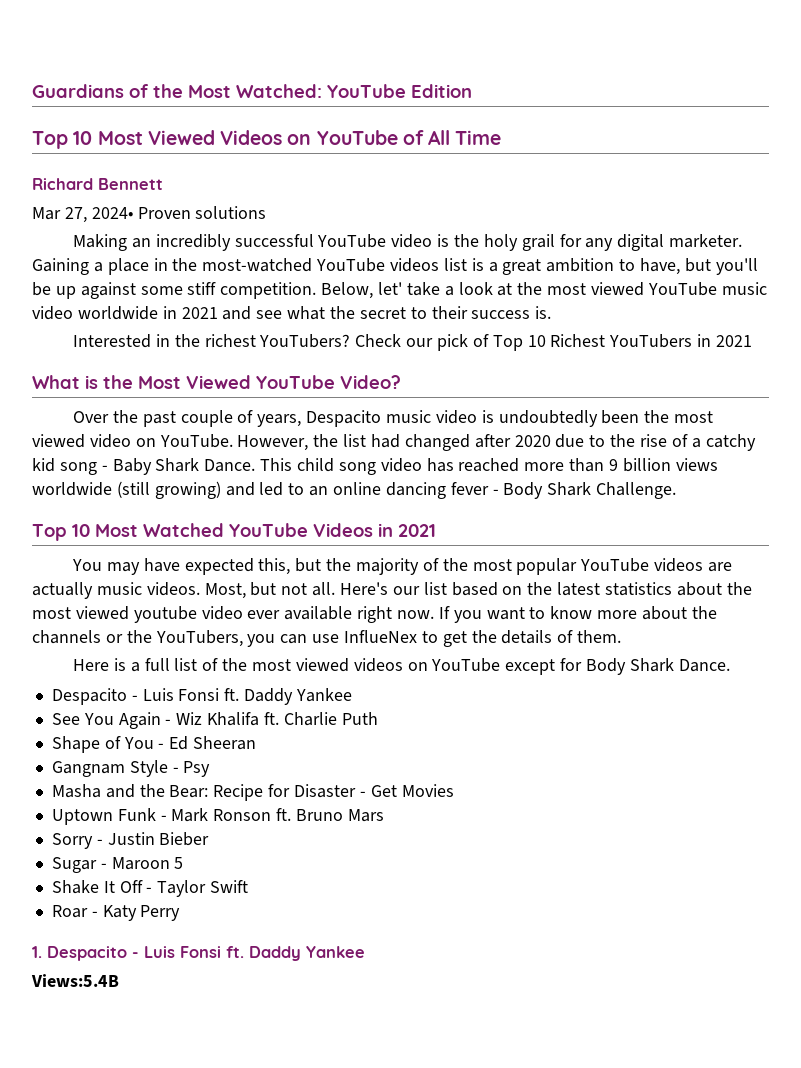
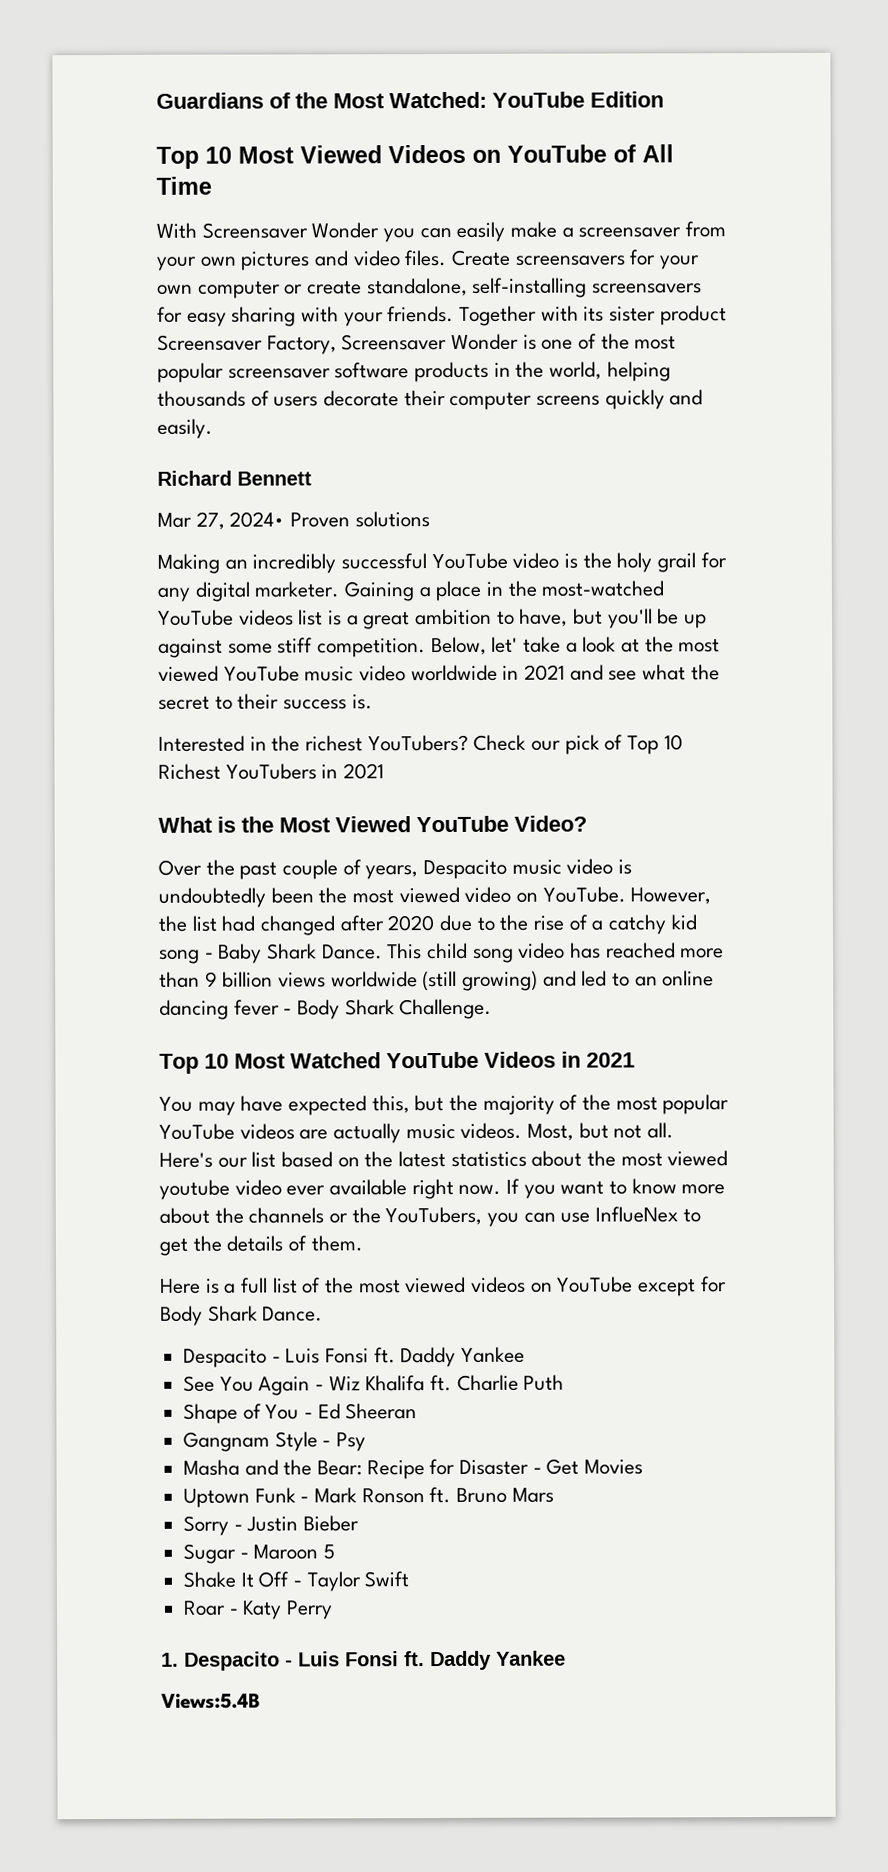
(502, 137) none -> [156,221,727,243] [156,249,701,271] [157,277,703,299] [157,305,727,327] [157,333,677,355] [157,361,671,383] [157,389,704,410] [157,418,213,439] // With Screensaver Wonder you can easily make a screensaver from your own pictures and video files. Create screensavers for your own computer or create standalone, self-installing screensavers for easy sharing with your friends. Together with its sister product Screensaver Factory, Screensaver Wonder is one of the most popular screensaver software products in the world, helping thousands of users decorate their computer screens quickly and easily.

